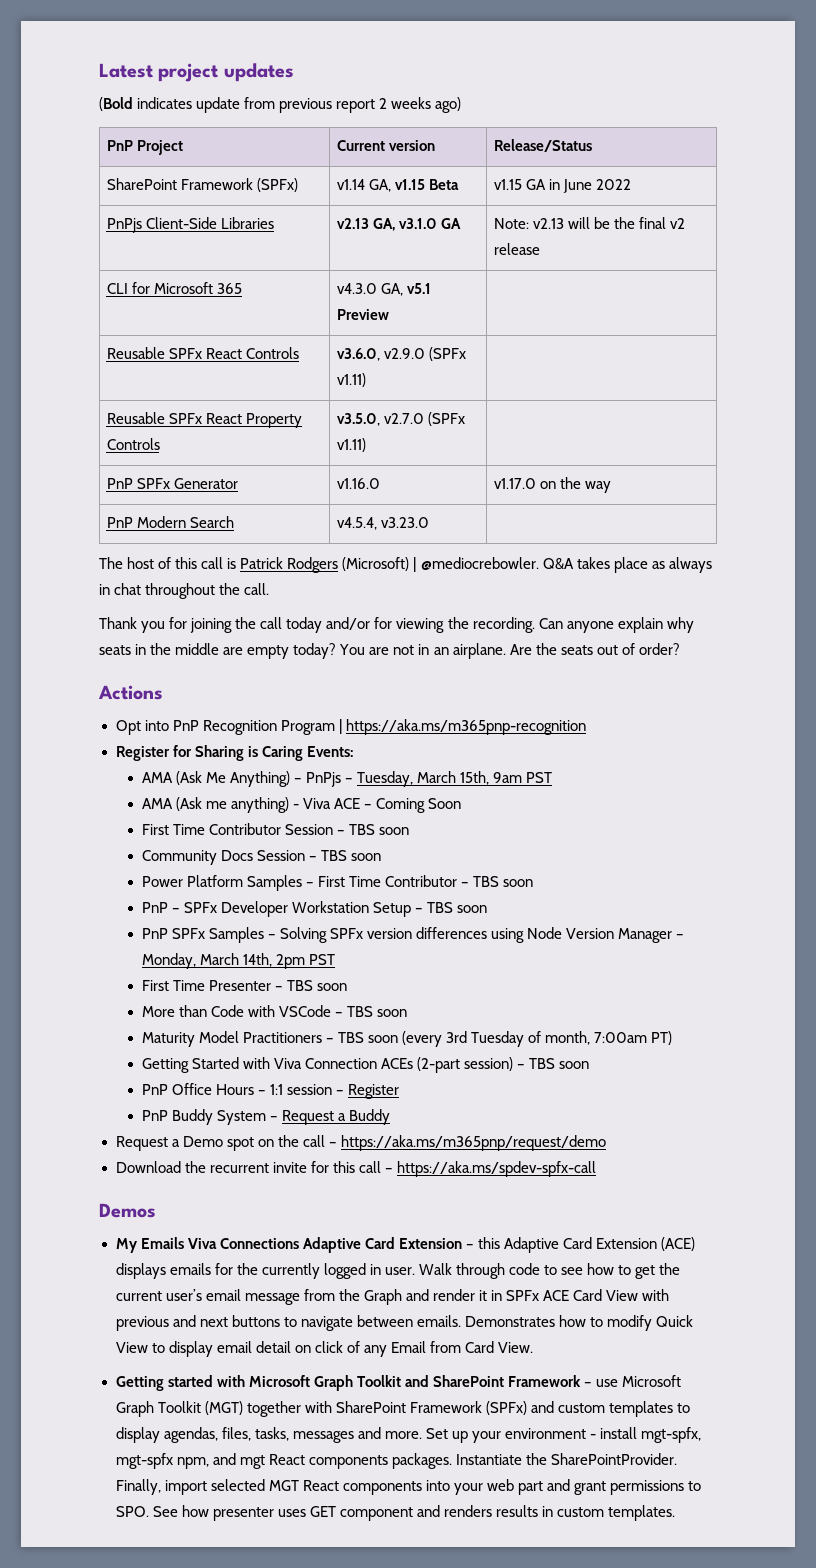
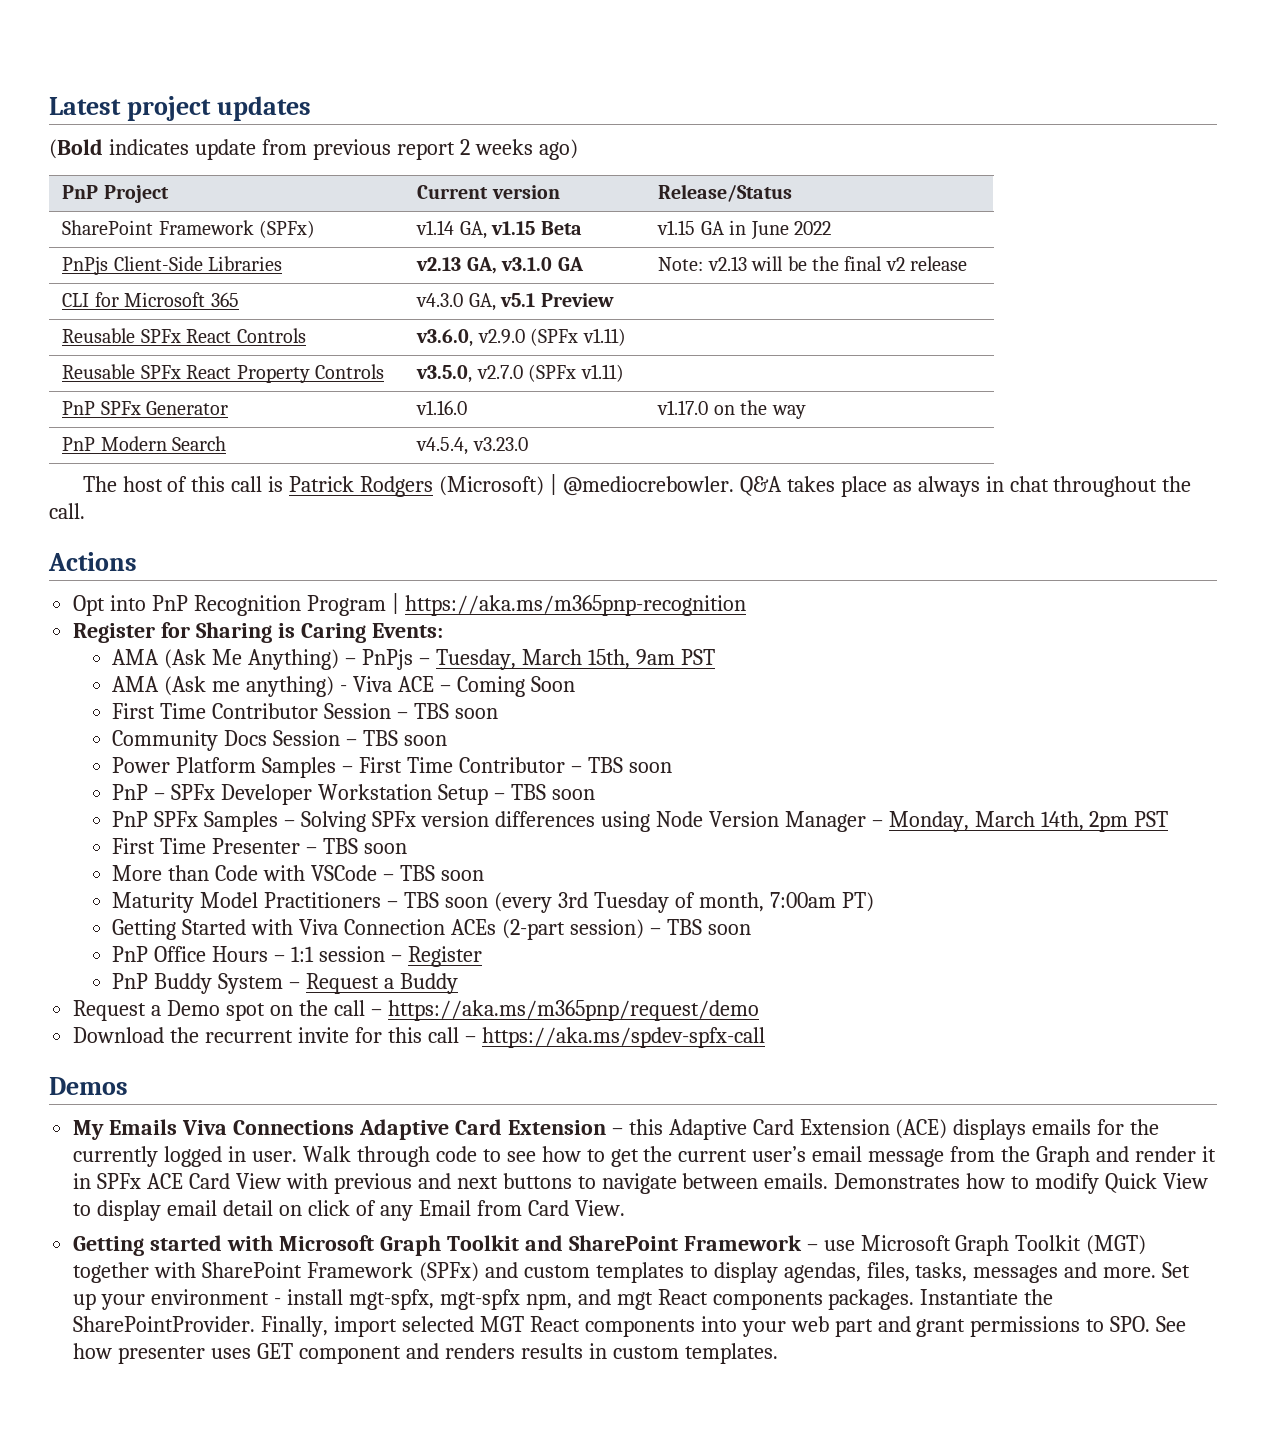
[99,617,694,633] [99,643,680,659] // Thank you for joining the call today and/or for viewing the recording. Can anyone explain why seats in the middle are empty today? You are not in an airplane. Are the seats out of order? -> (85, 511) none

